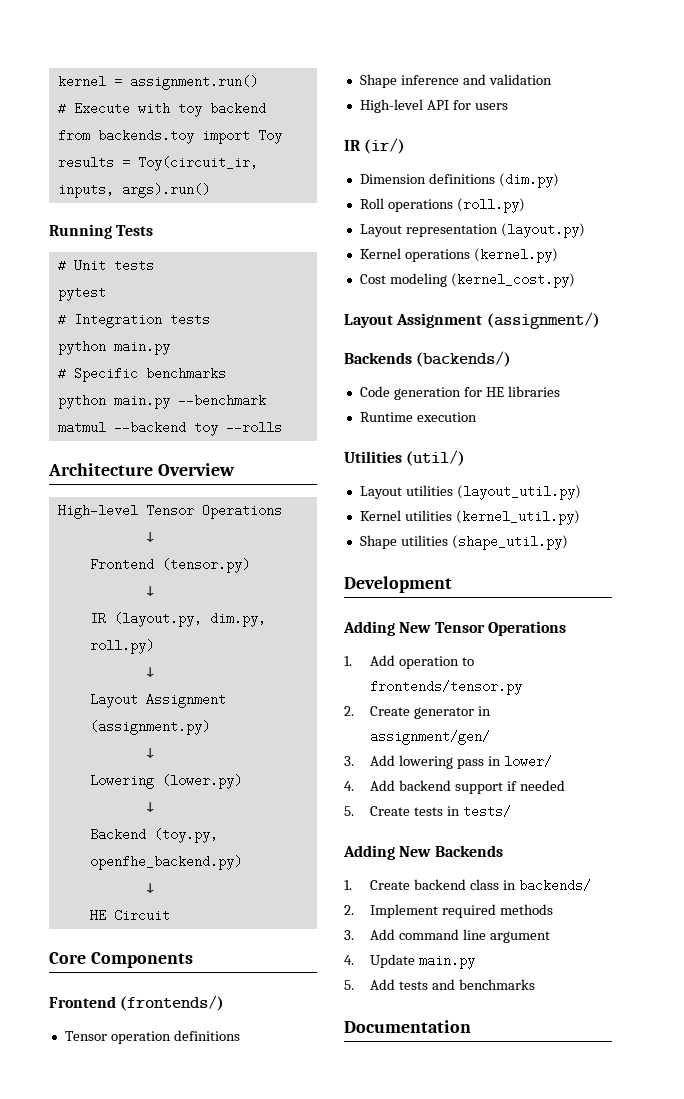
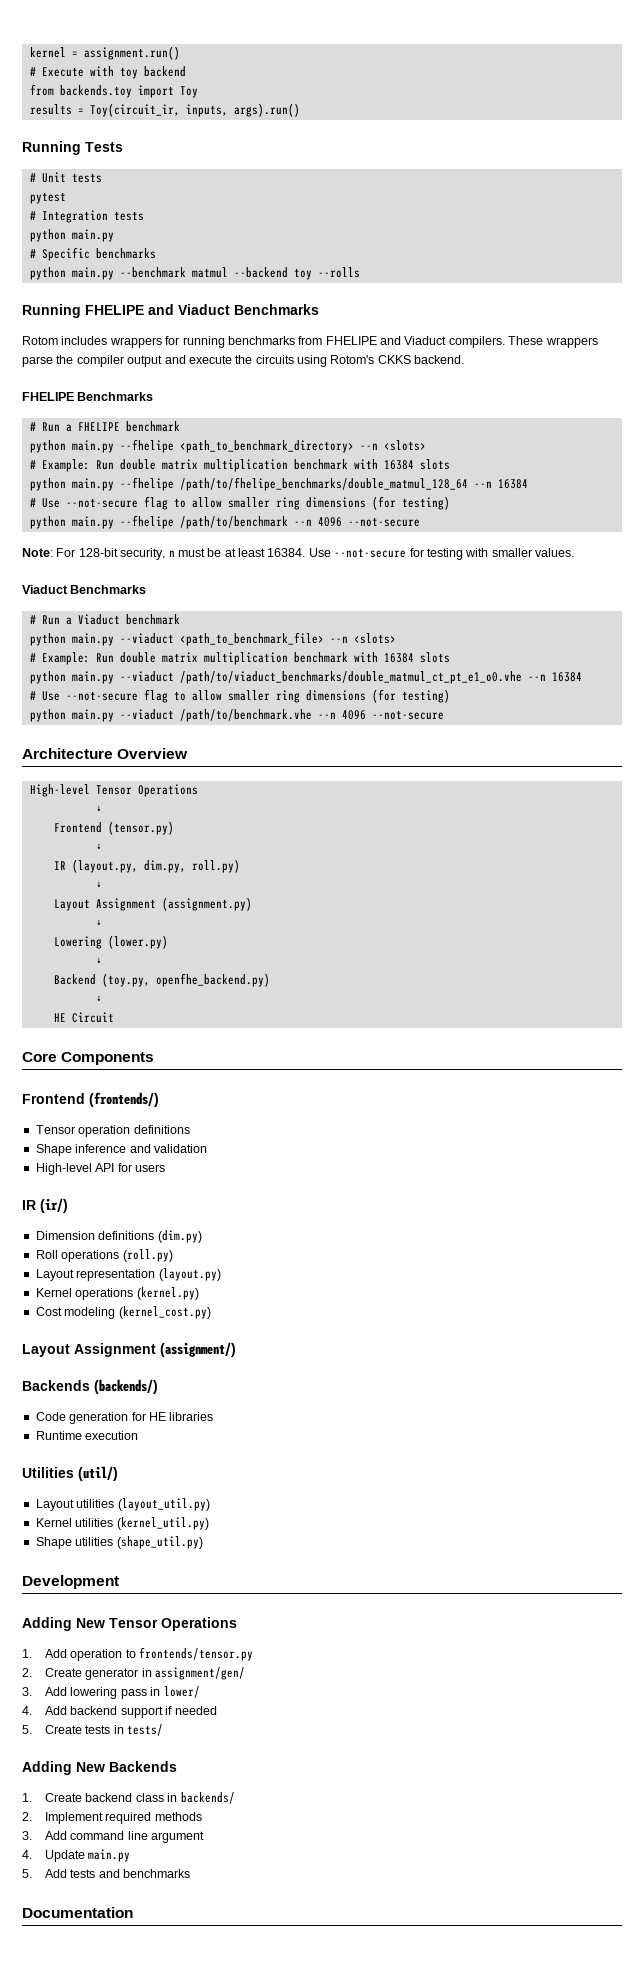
(282, 427) none -> [22,304,319,318] [22,336,598,348] [22,355,465,367] [22,392,154,401] [29,421,180,432] [29,439,426,453] [29,459,450,472] [29,477,528,491] [29,496,450,510] [29,515,420,529] [22,548,574,560] [22,585,147,594] [29,614,180,625] [29,632,396,646] [29,652,450,665] [29,671,582,684] [29,689,450,703] [29,709,444,722] // Running FHELIPE and Viaduct Benchmarks // Rotom includes wrappers for running benchmarks from FHELIPE and Viaduct compilers. These wrappers parse the compiler output and execute the circuits using Rotom's CKKS backend. // FHELIPE Benchmarks // # Run a FHELIPE benchmark // python main.py --fhelipe <path_to_benchmark_directory> --n <slots> // # Example: Run double matrix multiplication benchmark with 16384 slots // python main.py --fhelipe /path/to/fhelipe_benchmarks/double_matmul_128_64 --n 16384 // # Use --not-secure flag to allow smaller ring dimensions (for testing) // python main.py --fhelipe /path/to/benchmark --n 4096 --not-secure // Note: For 128-bit security, n must be at least 16384. Use --not-secure for testing with smaller values. // Viaduct Benchmarks // # Run a Viaduct benchmark // python main.py --viaduct <path_to_benchmark_file> --n <slots> // # Example: Run double matrix multiplication benchmark with 16384 slots // python main.py --viaduct /path/to/viaduct_benchmarks/double_matmul_ct_pt_e1_o0.vhe --n 16384 // # Use --not-secure flag to allow smaller ring dimensions (for testing) // python main.py --viaduct /path/to/benchmark.vhe --n 4096 --not-secure

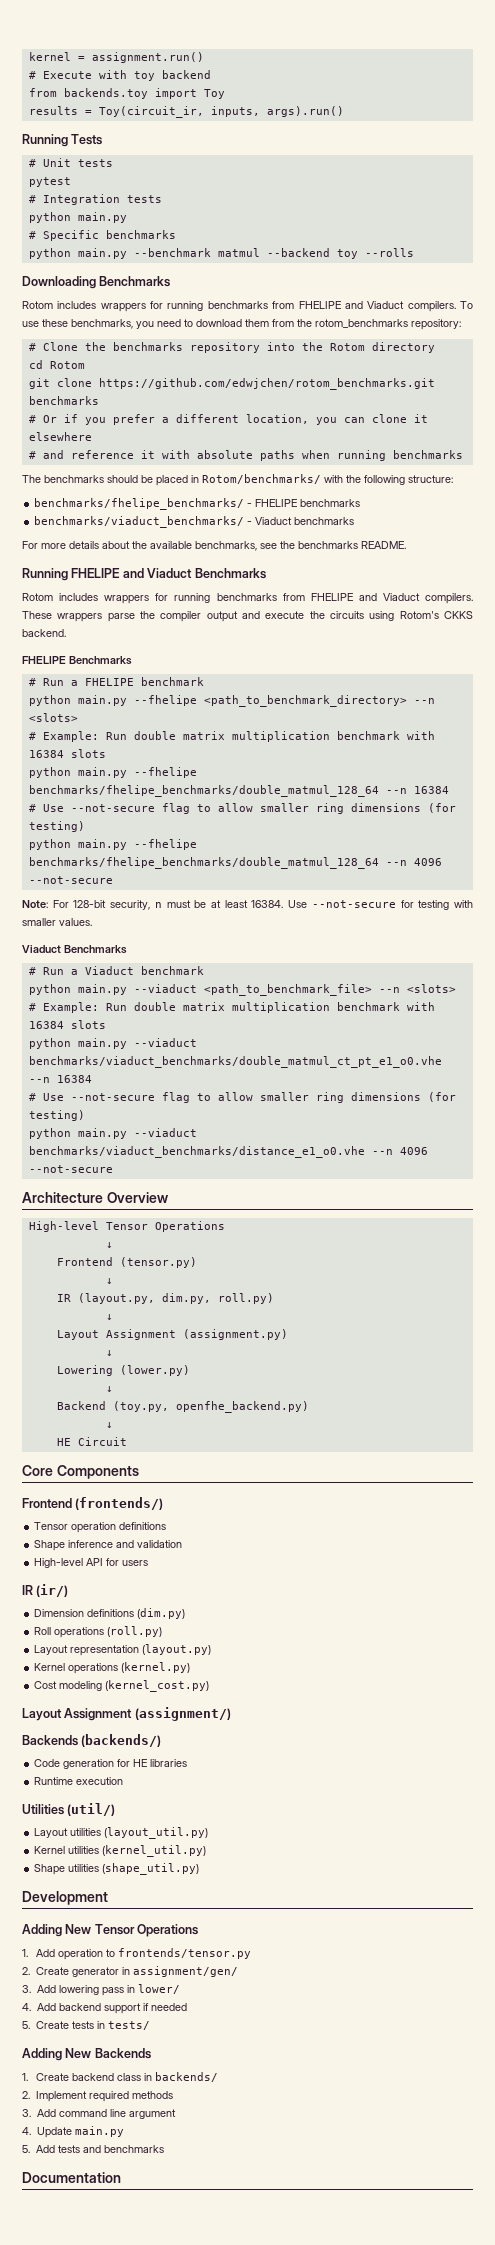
(360, 272) none -> [22,276,171,289] [22,301,474,312] [22,319,461,330] [28,342,435,353] [28,360,85,369] [28,378,435,390] [28,396,99,405] [28,414,428,425] [28,432,92,441] [28,450,463,461] [22,474,453,486] [34,498,361,510] [34,516,355,528] [22,541,406,551] // Downloading Benchmarks // Rotom includes wrappers for running benchmarks from FHELIPE and Viaduct compilers. To use these benchmarks, you need to download them from the rotom_benchmarks repository: // # Clone the benchmarks repository into the Rotom directory // cd Rotom // git clone https://github.com/edwjchen/rotom_benchmarks.git benchmarks // # Or if you prefer a different location, you can clone it elsewhere // # and reference it with absolute paths when running benchmarks // The benchmarks should be placed in Rotom/benchmarks/ with the following structure: // benchmarks/fhelipe_benchmarks/ - FHELIPE benchmarks // benchmarks/viaduct_benchmarks/ - Viaduct benchmarks // For more details about the available benchmarks, see the benchmarks README.
[179,477,468,491] /path/to/fhelipe_benchmarks/double_matmul_128_64 -> [28,785,379,797] benchmarks/fhelipe_benchmarks/double_matmul_128_64
[179,516,288,529] /path/to/benchmark -> [28,857,379,869] benchmarks/fhelipe_benchmarks/double_matmul_128_64
[179,671,522,684] /path/to/viaduct_benchmarks/double_matmul_ct_pt_e1_o0.vhe -> [28,1056,442,1068] benchmarks/viaduct_benchmarks/double_matmul_ct_pt_e1_o0.vhe
[179,709,312,722] /path/to/benchmark.vhe -> [28,1146,365,1158] benchmarks/viaduct_benchmarks/distance_e1_o0.vhe

